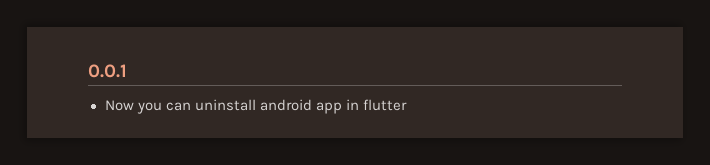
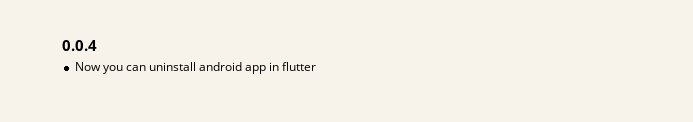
[88,64,127,78] 0.0.1 -> [62,40,97,51] 0.0.4

